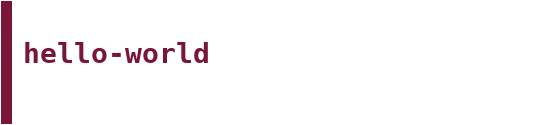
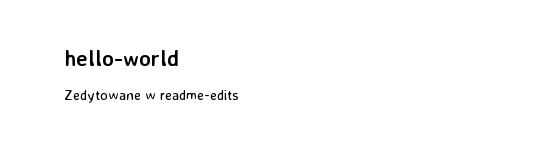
(211, 52) none -> [64,90,239,103] // Zedytowane w readme-edits

